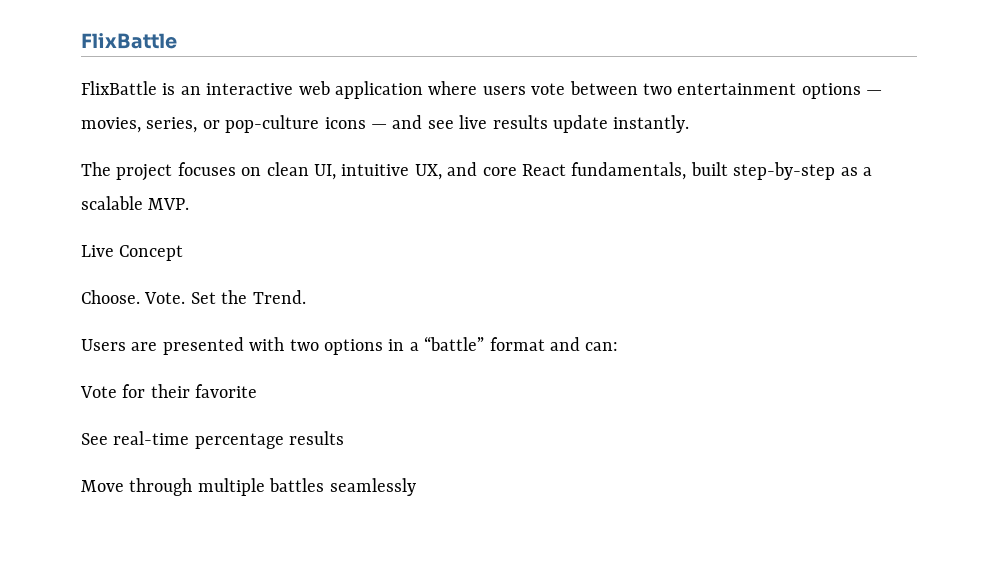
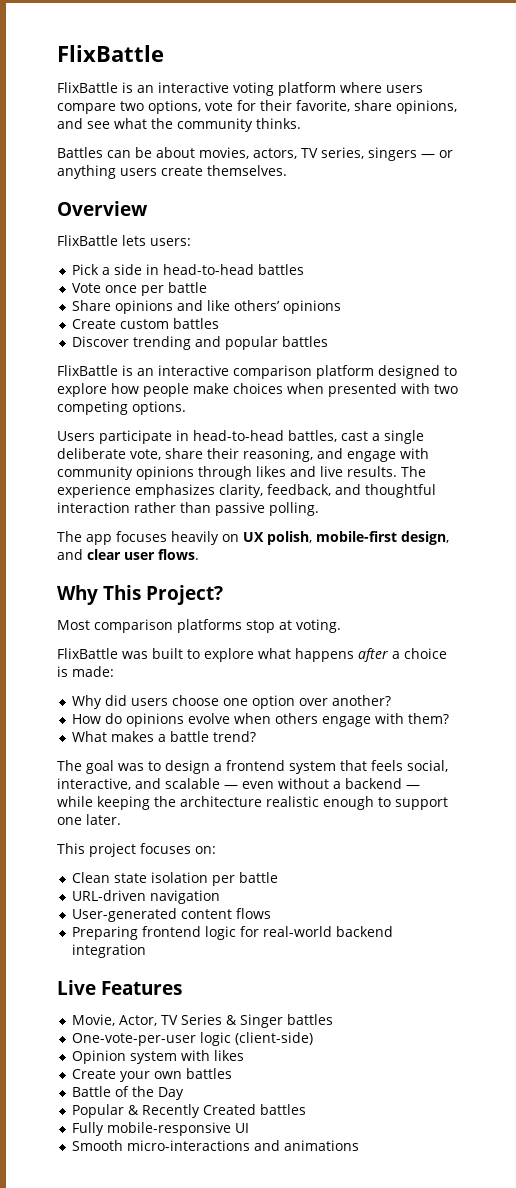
[298,81,883,99] [81,115,690,133] [81,162,872,181] [81,196,190,210] [81,245,184,261] [81,290,306,304] [81,336,619,355] [80,384,258,398] [81,431,345,449] [81,478,416,496] web application where users vote between two entertainment options — movies, series, or pop-culture icons — and see live results update instantly. // The project focuses on clean UI, intuitive UX, and core React fundamentals, built step-by-step as a scalable MVP. // Live Concept // Choose. Vote. Set the Trend. // Users are presented with two options in a “battle” format and can: // Vote for their favorite // See real-time percentage results // Move through multiple battles seamlessly -> [233,82,423,96] [57,100,457,114] [57,118,301,132] [57,147,453,161] [57,165,287,179] [57,201,148,216] [57,235,191,246] [72,264,305,275] [72,282,208,296] [72,300,342,314] [72,318,220,329] [72,336,329,350] [57,365,457,379] [57,383,458,397] [57,401,186,415] [57,430,424,444] [57,448,429,462] [57,466,426,480] [57,484,436,498] [57,502,319,516] [57,531,449,545] [57,549,199,560] [57,585,224,605] [57,619,341,633] [57,648,447,662] [57,666,114,677] [72,695,392,709] [72,713,450,727] [72,731,257,742] [57,760,448,774] [57,778,420,790] [57,796,448,810] [57,814,121,825] [57,843,216,857] [72,872,279,886] [72,890,221,904] [72,908,272,922] [72,926,394,940] [72,944,147,958] [57,980,183,995] [72,1014,334,1028] [72,1032,314,1046] [72,1050,245,1064] [72,1068,233,1082] [72,1086,185,1100] [72,1104,307,1118] [72,1122,250,1136] [72,1140,360,1151] voting platform where users compare two options, vote for their favorite, share opinions, and see what the community thinks. // Battles can be about movies, actors, TV series, singers — or anything users create themselves. // Overview // FlixBattle lets users: // Pick a side in head-to-head battles // Vote once per battle // Share opinions and like others’ opinions // Create custom battles // Discover trending and popular battles // FlixBattle is an interactive comparison platform designed to explore how people make choices when presented with two competing options. // Users participate in head-to-head battles, cast a single deliberate vote, share their reasoning, and engage with community opinions through likes and live results. The experience emphasizes clarity, feedback, and thoughtful interaction rather than passive polling. // The app focuses heavily on UX polish, mobile-first design, and clear user flows. // Why This Project? // Most comparison platforms stop at voting. // FlixBattle was built to explore what happens after a choice is made: // Why did users choose one option over another? // How do opinions evolve when others engage with them? // What makes a battle trend? // The goal was to design a frontend system that feels social, interactive, and scalable — even without a backend — while keeping the architecture realistic enough to support one later. // This project focuses on: // Clean state isolation per battle // URL-driven navigation // User-generated content flows // Preparing frontend logic for real-world backend integration // Live Features // Movie, Actor, TV Series & Singer battles // One-vote-per-user logic (client-side) // Opinion system with likes // Create your own battles // Battle of the Day // Popular & Recently Created battles // Fully mobile-responsive UI // Smooth micro-interactions and animations

